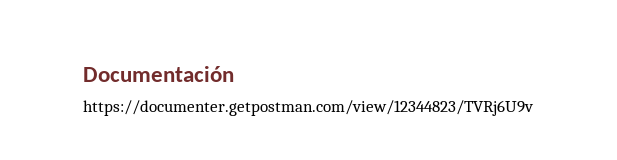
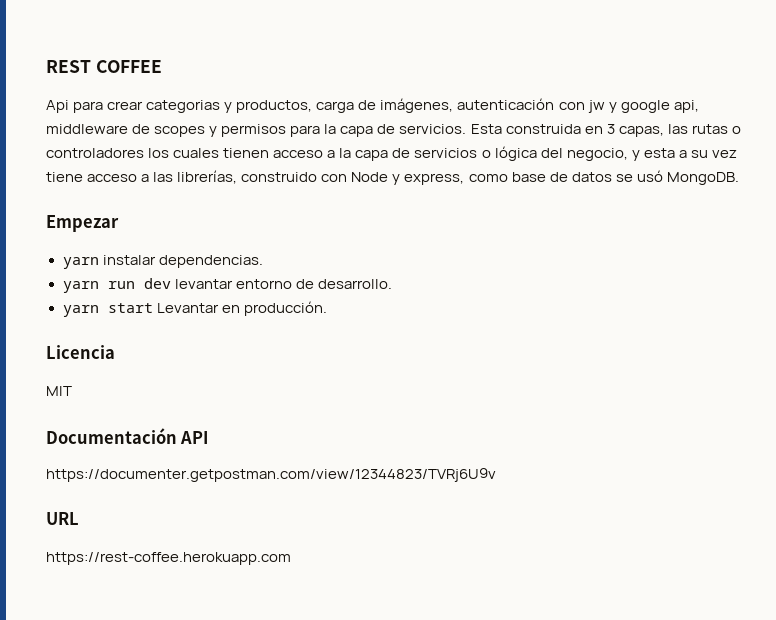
(83, 74) none -> [46,60,162,73] [46,98,699,113] [46,124,741,137] [46,146,737,161] [46,170,739,185] [46,215,119,232] [62,255,263,269] [62,278,392,293] [62,301,327,317] [46,345,115,359] [46,386,72,396] REST COFFEE // Api para crear categorias y productos, carga de imágenes, autenticación con jw y google api, middleware de scopes y permisos para la capa de servicios. Esta construida en 3 capas, las rutas o controladores los cuales tienen acceso a la capa de servicios o lógica del negocio, y esta a su vez tiene acceso a las librerías, construido con Node y express, como base de datos se usó MongoDB. // Empezar // yarn instalar dependencias. // yarn run dev levantar entorno de desarrollo. // yarn start Levantar en producción. // Licencia // MIT //
(234, 74) none -> [180,431,209,444] API
(534, 108) none -> [46,512,79,525] [46,552,291,565] // URL // https://rest-coffee.herokuapp.com

